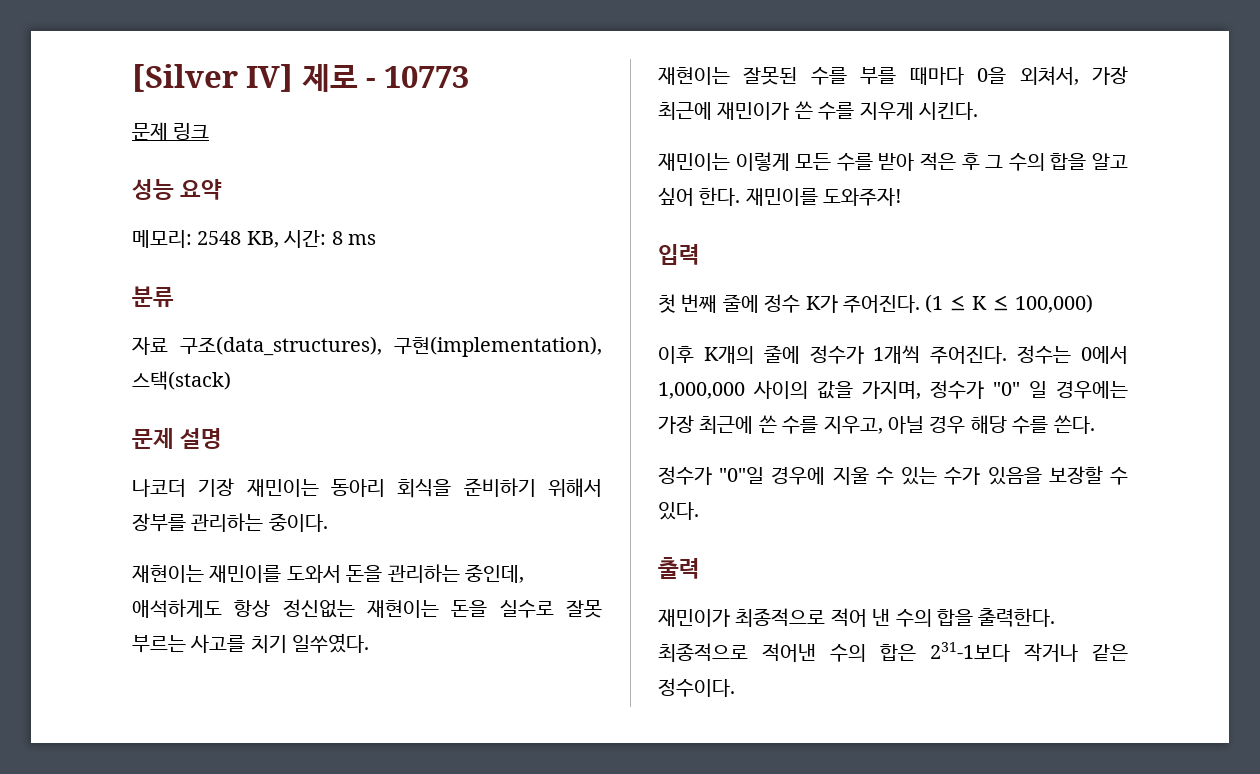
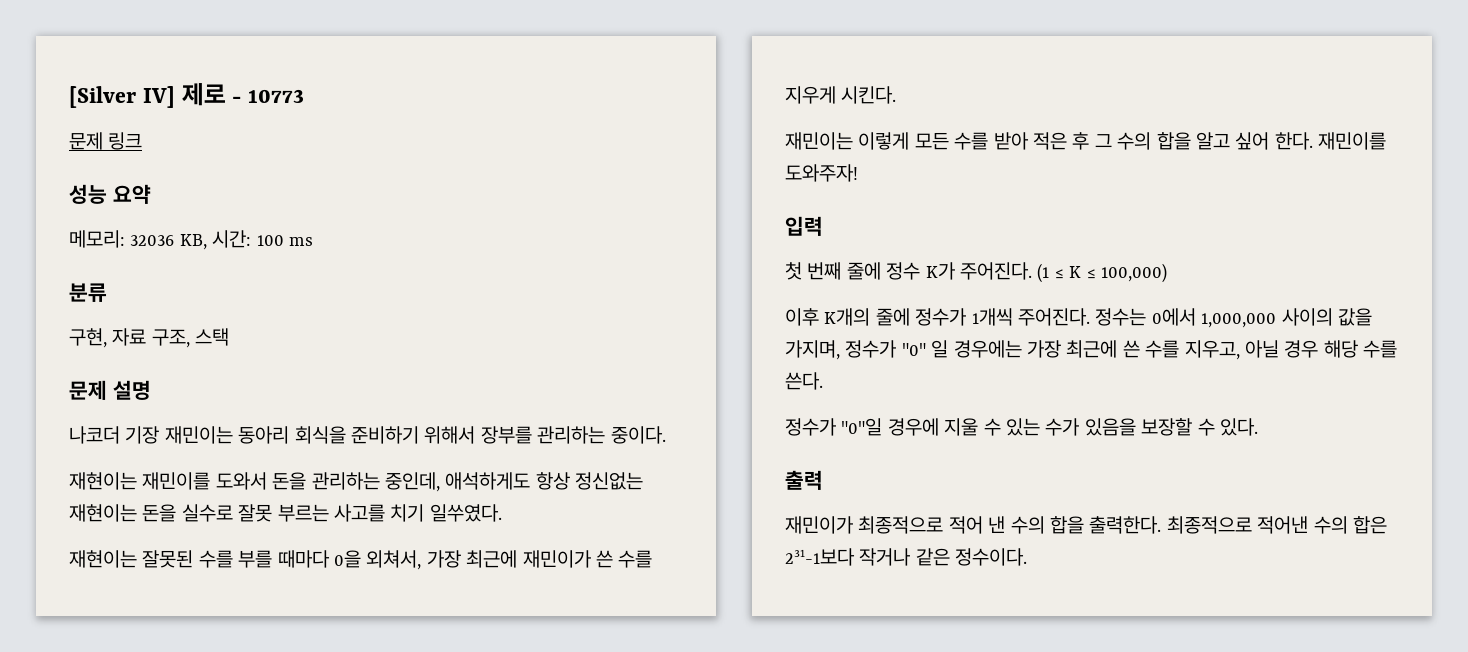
[197,231,242,245] 2548 -> [130,235,175,246] 32036
[331,231,343,245] 8 -> [256,235,284,246] 100
[132,336,602,357] [132,371,231,390] 자료 구조(data_structures), 구현(implementation), 스택(stack) -> [69,328,230,348] 구현, 자료 구조, 스택

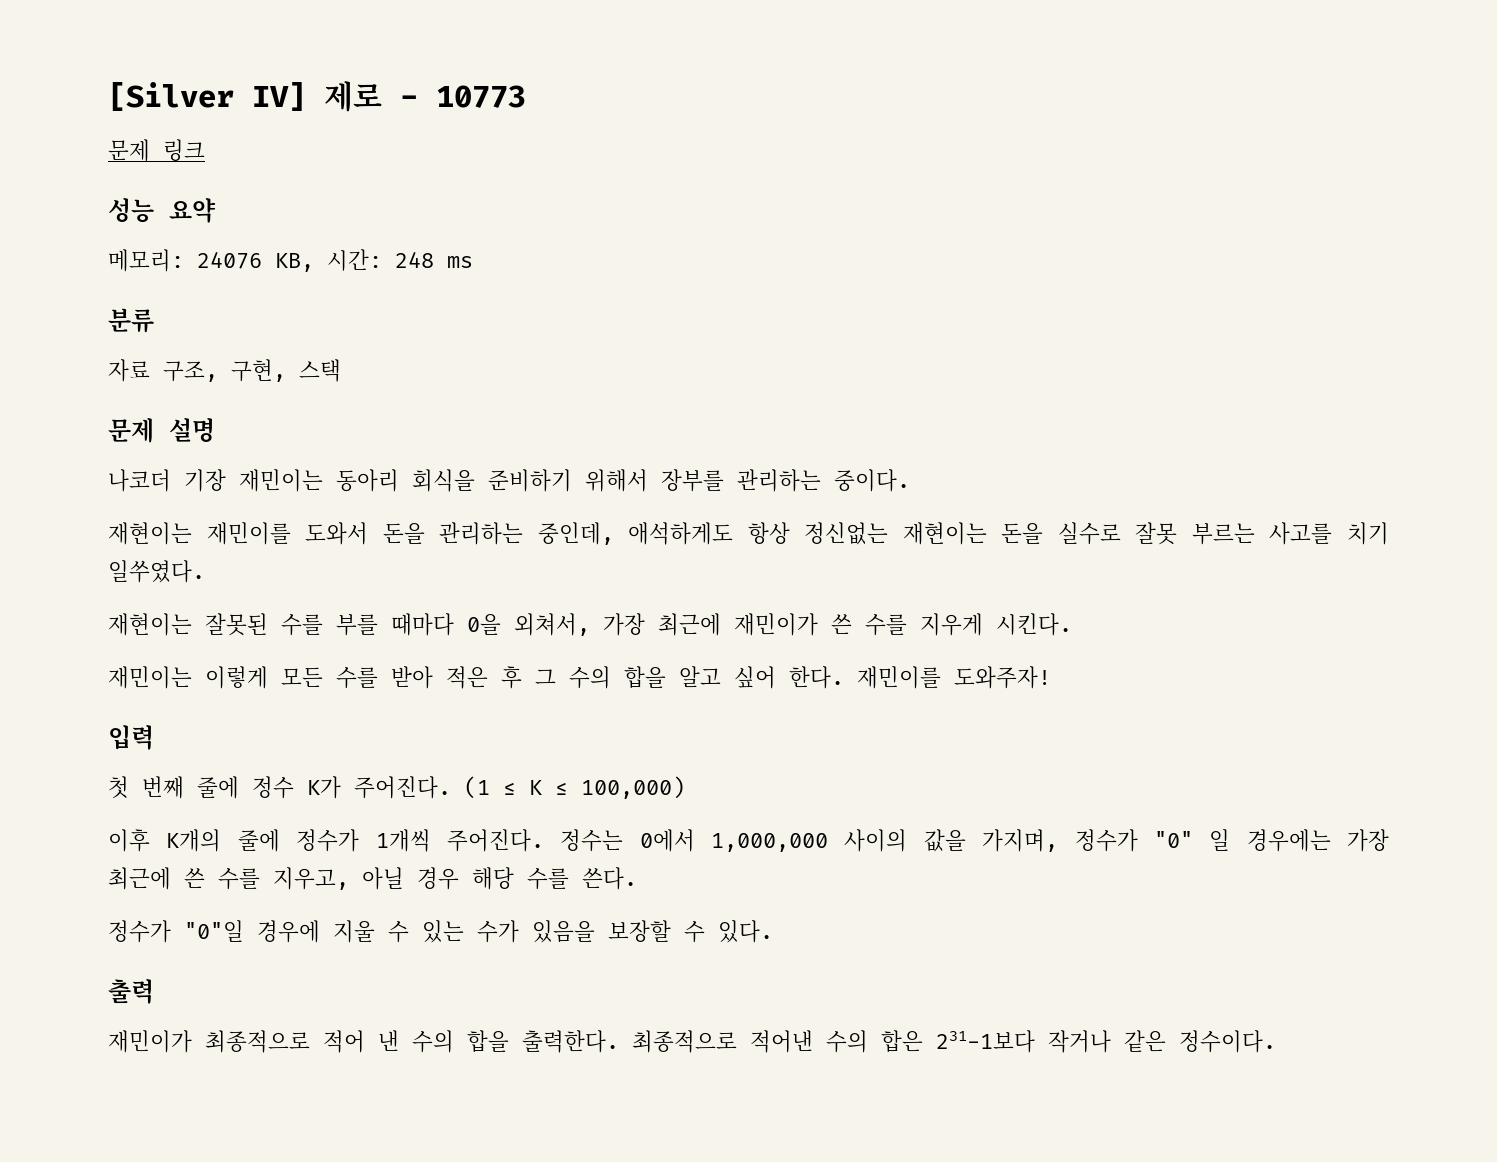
[130,235,175,246] 32036 -> [197,252,262,269] 24076
[256,235,284,246] 100 -> [395,252,434,268] 248
[69,328,107,348] 구현, -> (154, 320) none
(190, 338) none -> [231,359,286,382] 구현,

